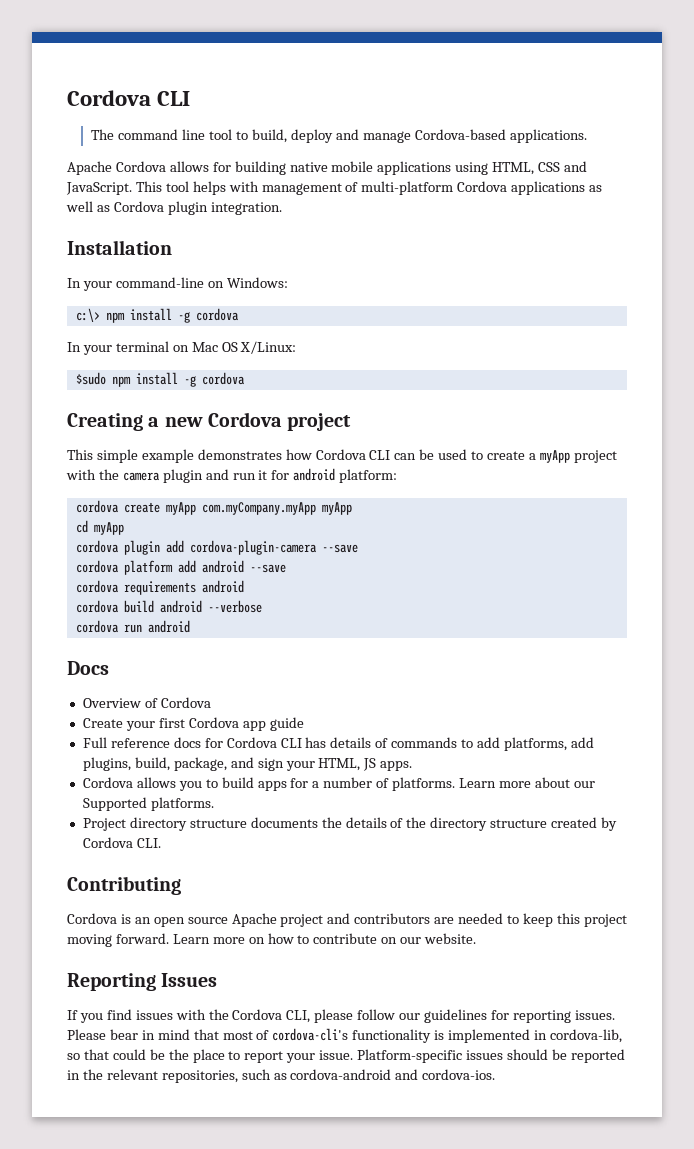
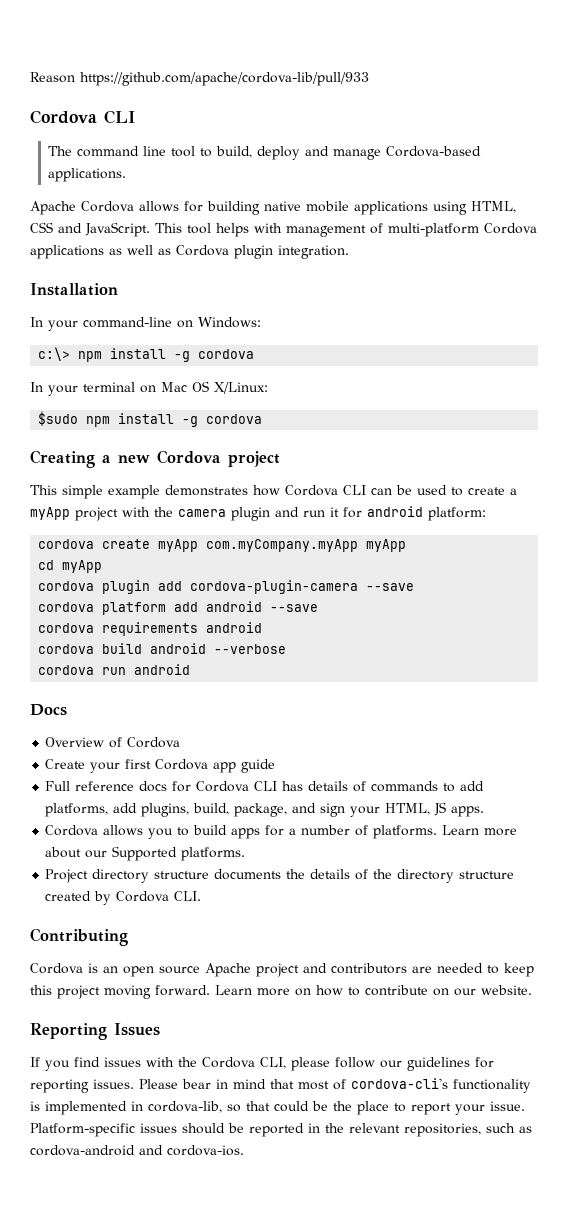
(67, 98) none -> [30,72,369,86] Reason https://github.com/apache/cordova-lib/pull/933 //

